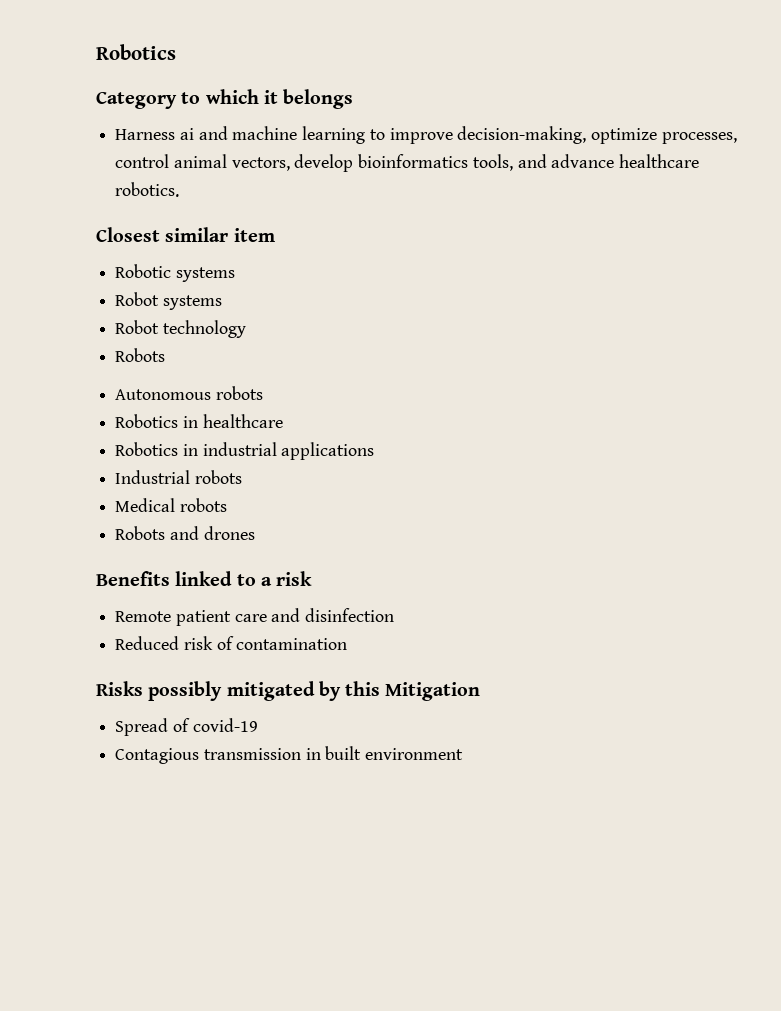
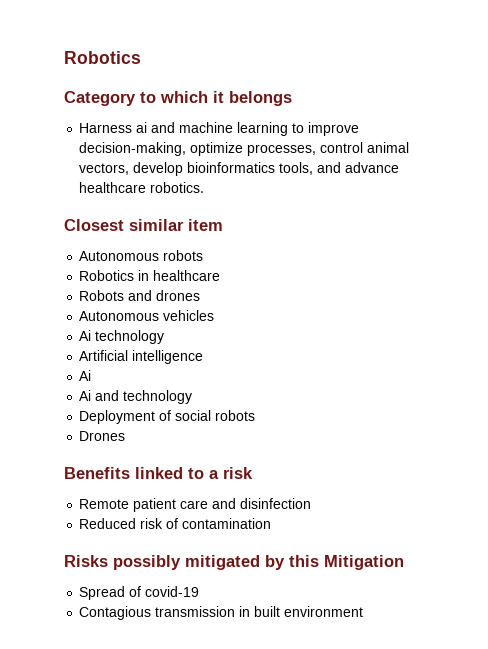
[115,264,235,282] [115,292,222,310] [115,320,246,338] [115,348,166,362] // Robotic systems // Robot systems // Robot technology // Robots -> (223, 225) none
[115,442,375,460] [115,470,242,484] [115,498,227,512] [115,526,255,540] Robotics in industrial applications // Industrial robots // Medical robots // Robots and drones -> [79,290,201,301] [79,310,215,321] [79,330,165,344] [79,350,204,364] [79,370,92,381] [79,390,193,404] [79,410,256,424] [79,431,126,441] Robots and drones // Autonomous vehicles // Ai technology // Artificial intelligence // Ai // Ai and technology // Deployment of social robots // Drones

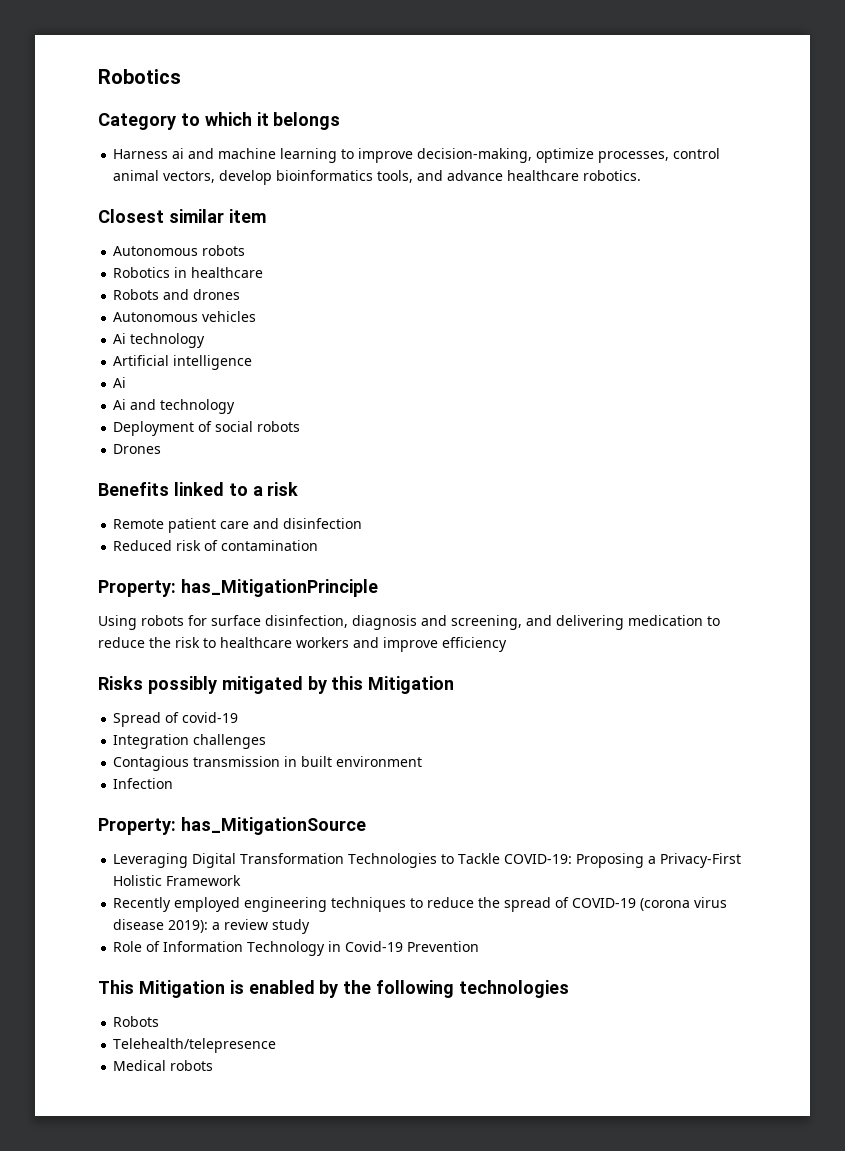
(272, 523) none -> [98,579,378,597] [98,615,720,630] [98,637,507,652] // Property: has_MitigationPrinciple // Using robots for surface disinfection, diagnosis and screening, and delivering medication to reduce the risk to healthcare workers and improve efficiency
(200, 591) none -> [113,734,267,749] // Integration challenges
(364, 611) none -> [113,778,174,789] [98,817,366,835] [113,853,742,868] [113,875,242,886] [113,897,728,912] [113,919,311,934] [113,941,480,956] [98,980,570,998] [113,1016,160,1027] [113,1038,277,1053] [113,1060,214,1071] // Infection // Property: has_MitigationSource // Leveraging Digital Transformation Technologies to Tackle COVID-19: Proposing a Privacy-First Holistic Framework // Recently employed engineering techniques to reduce the spread of COVID-19 (corona virus disease 2019): a review study // Role of Information Technology in Covid-19 Prevention // This Mitigation is enabled by the following technologies // Robots // Telehealth/telepresence // Medical robots

